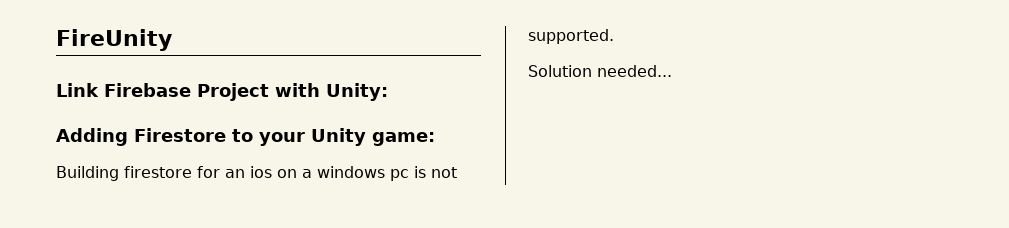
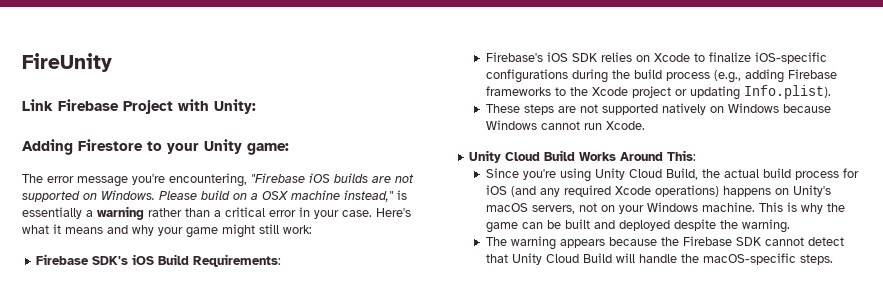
[56,166,457,181] [528,29,614,44] [528,65,672,77] Building firestore for an ios on a windows pc is not supported. // Solution needed... -> [22,173,414,187] [22,190,407,202] [22,206,411,220] [22,224,312,238] [36,254,282,267] [486,52,828,64] [486,69,838,83] [486,85,832,100] [486,103,832,115] [486,120,646,130] [469,150,697,163] [486,168,860,182] [486,185,832,197] [486,202,846,214] [486,219,791,233] [486,236,845,250] [486,253,834,265] The error message you're encountering, "Firebase iOS builds are not supported on Windows. Please build on a OSX machine instead," is essentially a warning rather than a critical error in your case. Here's what it means and why your game might still work: // Firebase SDK's iOS Build Requirements: // Firebase's iOS SDK relies on Xcode to finalize iOS-specific configurations during the build process (e.g., adding Firebase frameworks to the Xcode project or updating Info.plist). // These steps are not supported natively on Windows because Windows cannot run Xcode. // Unity Cloud Build Works Around This: // Since you're using Unity Cloud Build, the actual build process for iOS (and any required Xcode operations) happens on Unity's macOS servers, not on your Windows machine. This is why the game can be built and deployed despite the warning. // The warning appears because the Firebase SDK cannot detect that Unity Cloud Build will handle the macOS-specific steps.

